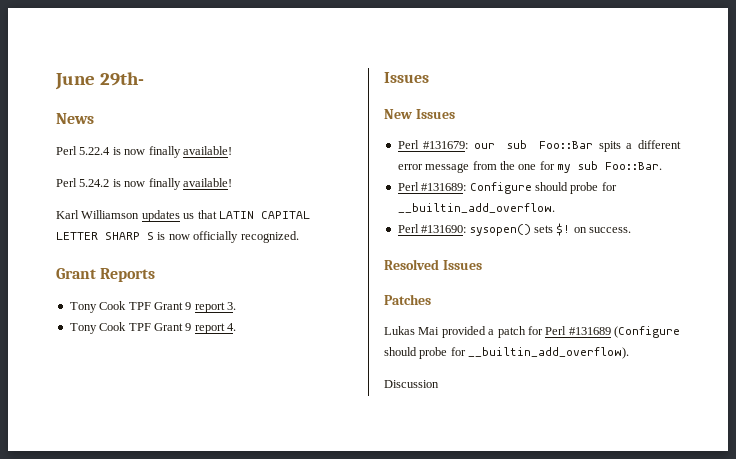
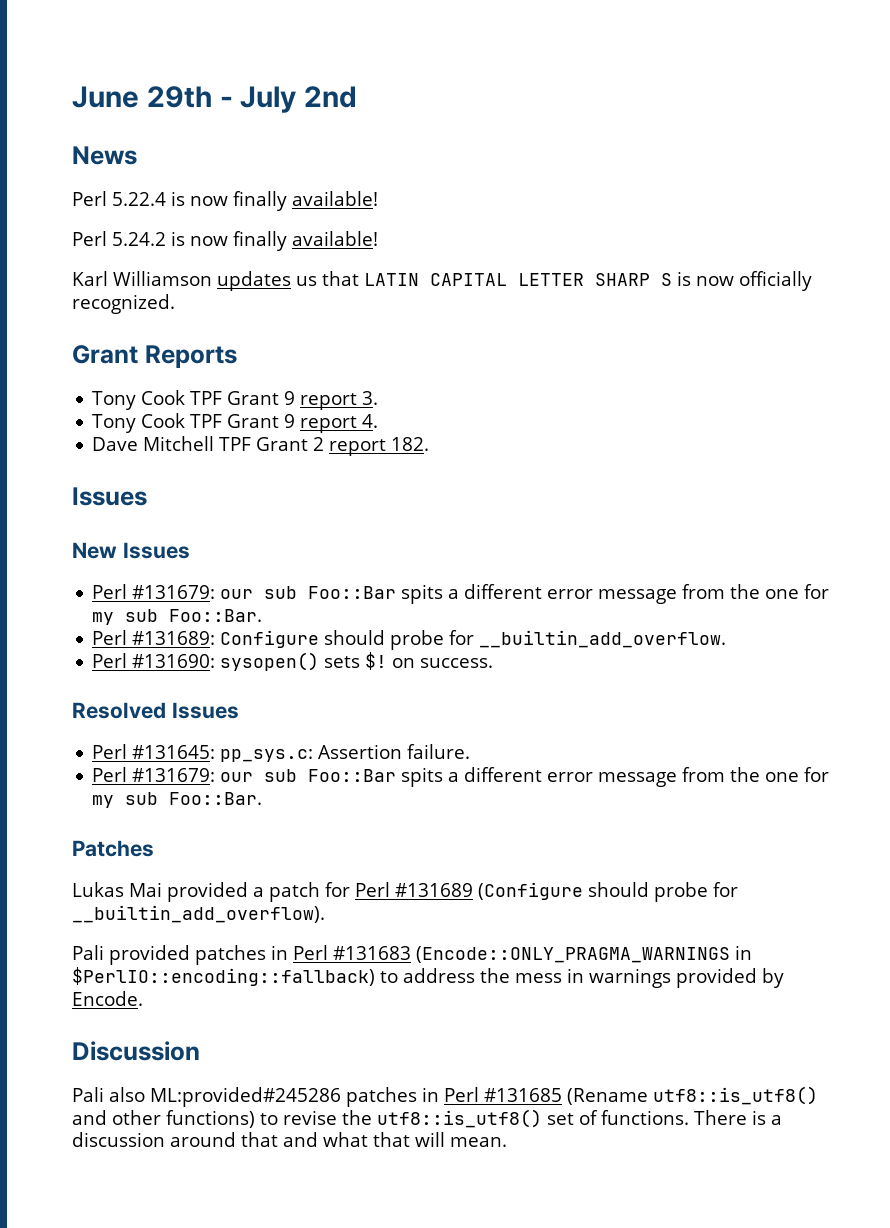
[99,72,144,86] 29th- -> [146,86,358,113] 29th - July 2nd
(236, 327) none -> [92,436,430,456] // Dave Mitchell TPF Grant 2 report 182.
(482, 265) none -> [92,744,471,762] [92,767,830,787] [92,792,263,808] // Perl #131645: pp_sys.c: Assertion failure. // Perl #131679: our sub Foo::Bar spits a different error message from the one for my sub Foo::Bar.
[384,380,439,388] Discussion -> [72,945,752,965] [72,967,784,988] [72,991,143,1006] [72,1041,200,1061] [72,1086,818,1107] [72,1109,782,1128] [72,1132,507,1147] Pali provided patches in Perl #131683 (Encode::ONLY_PRAGMA_WARNINGS in $PerlIO::encoding::fallback) to address the mess in warnings provided by Encode. // Discussion // Pali also ML:provided#245286 patches in Perl #131685 (Rename utf8::is_utf8() and other functions) to revise the utf8::is_utf8() set of functions. There is a discussion around that and what that will mean.

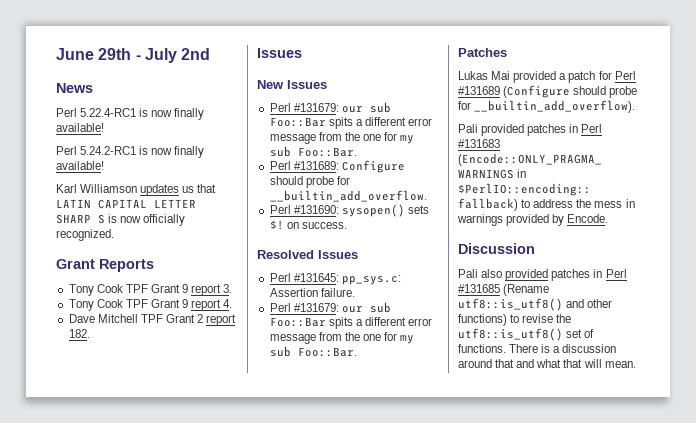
[112,192,166,206] 5.22.4 -> [80,108,137,117] 5.22.4-RC1
[112,232,166,246] 5.24.2 -> [80,146,137,155] 5.24.2-RC1
[150,1087,341,1107] ML:provided#245286 -> [505,269,549,281] provided

